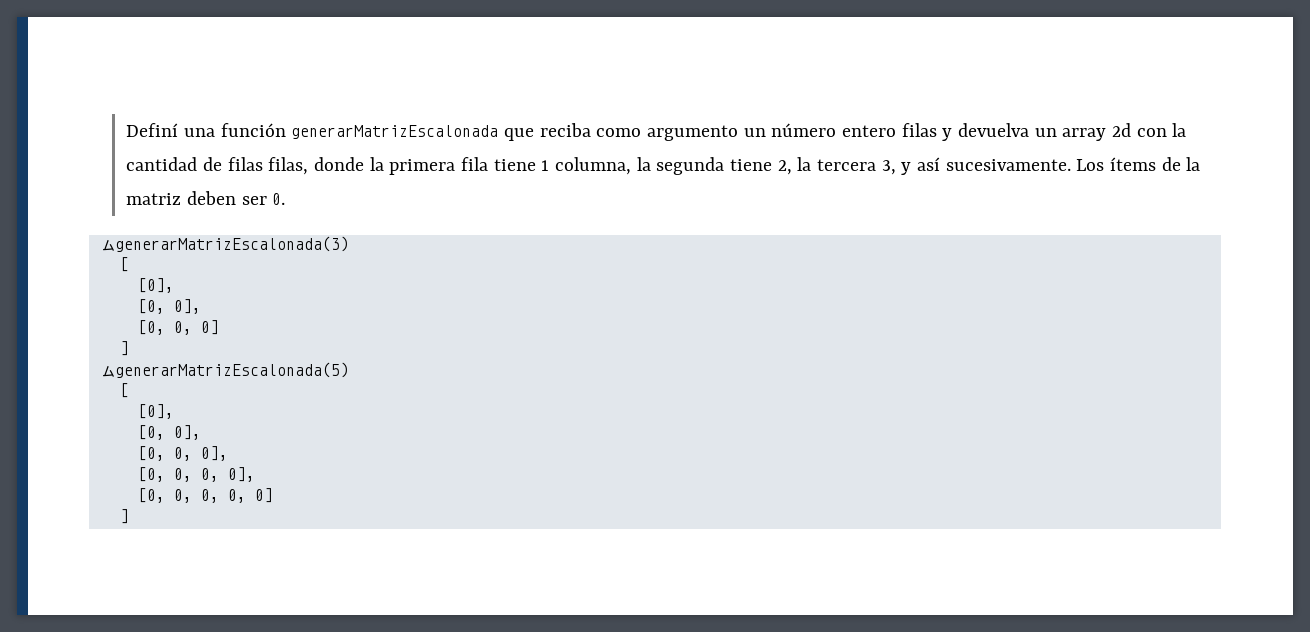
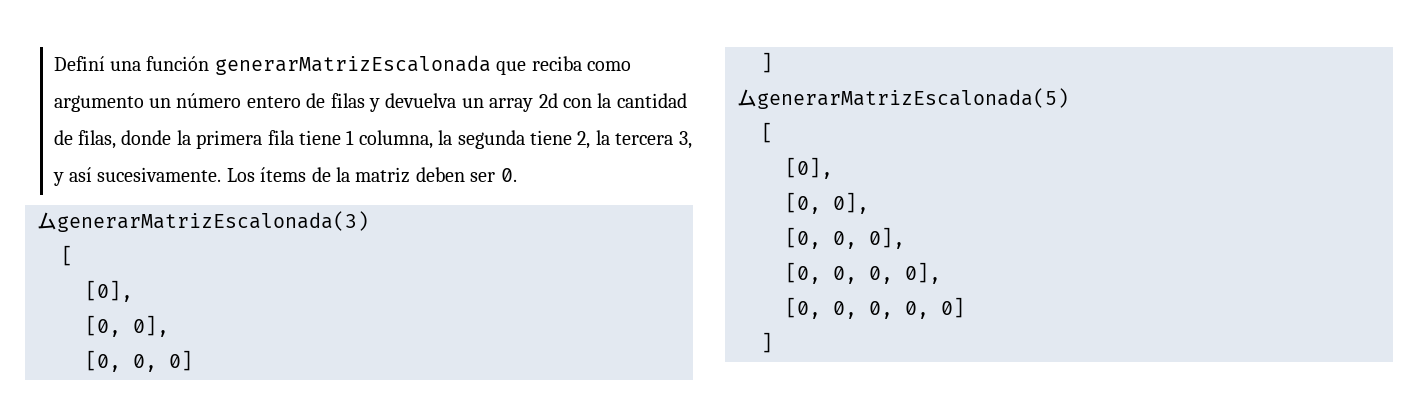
(897, 131) none -> [306,93,326,108] de
[227,157,263,171] filas -> (73, 137) none

